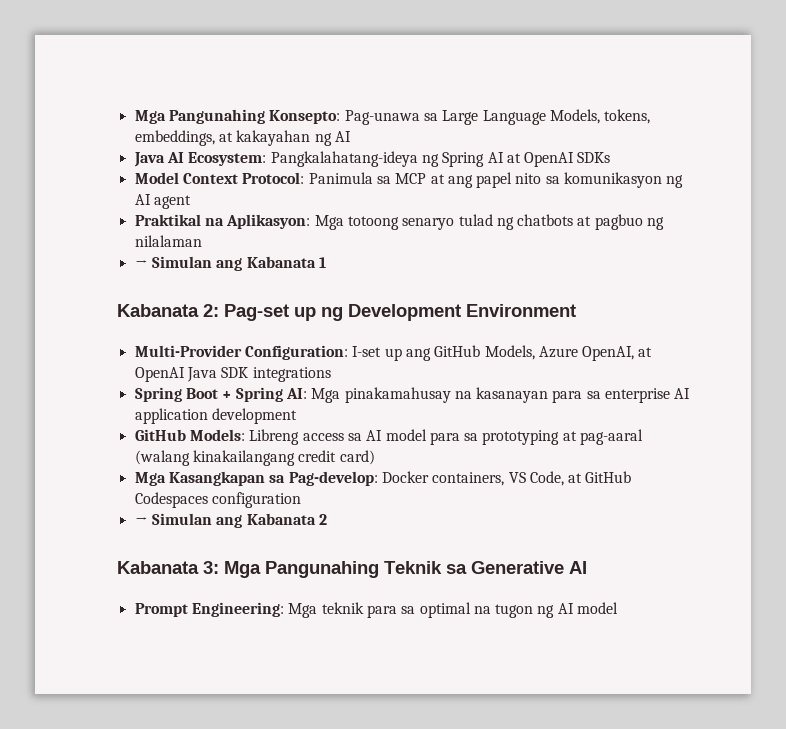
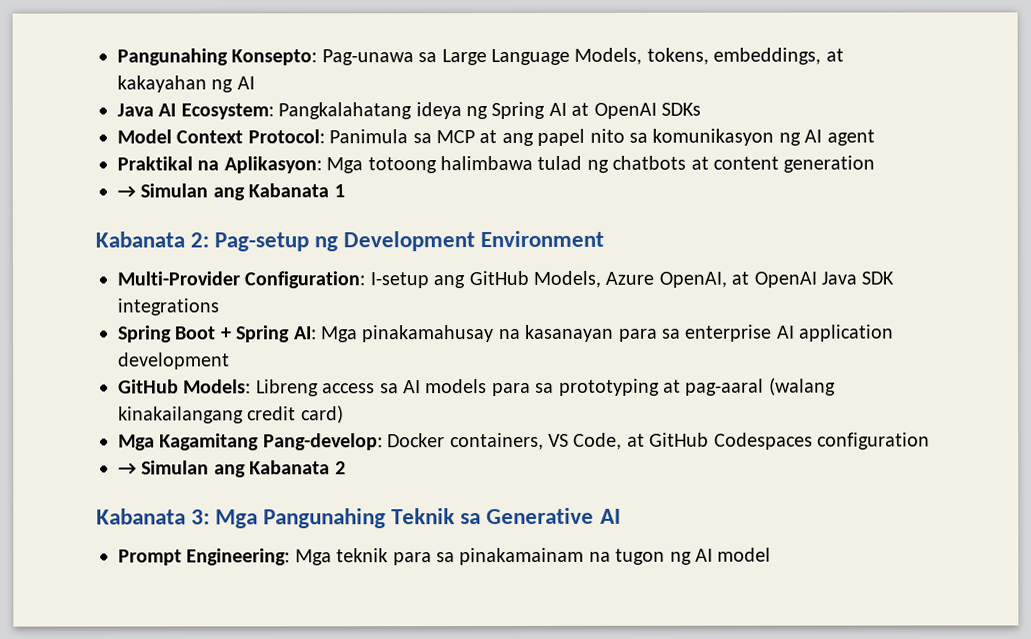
[134,110,166,124] Mga -> (117, 57) none
[270,151,418,167] Pangkalahatang-ideya -> [278,102,462,120] Pangkalahatang ideya
[402,218,455,230] senaryo -> [440,155,533,171] halimbawa
[594,214,665,230] [134,235,202,247] pagbuo ng nilalaman -> [712,155,876,173] content generation
[224,304,316,321] Pag-set up -> [214,232,310,252] Pag-setup
[352,346,402,361] I-set up -> [369,272,429,289] I-setup
[385,429,427,441] model -> [425,379,488,394] models
[168,471,378,486] Kasangkapan sa Pag-develop: -> [159,433,383,451] Kagamitang Pang-develop:
[419,602,471,618] optimal -> [459,547,585,566] pinakamainam

